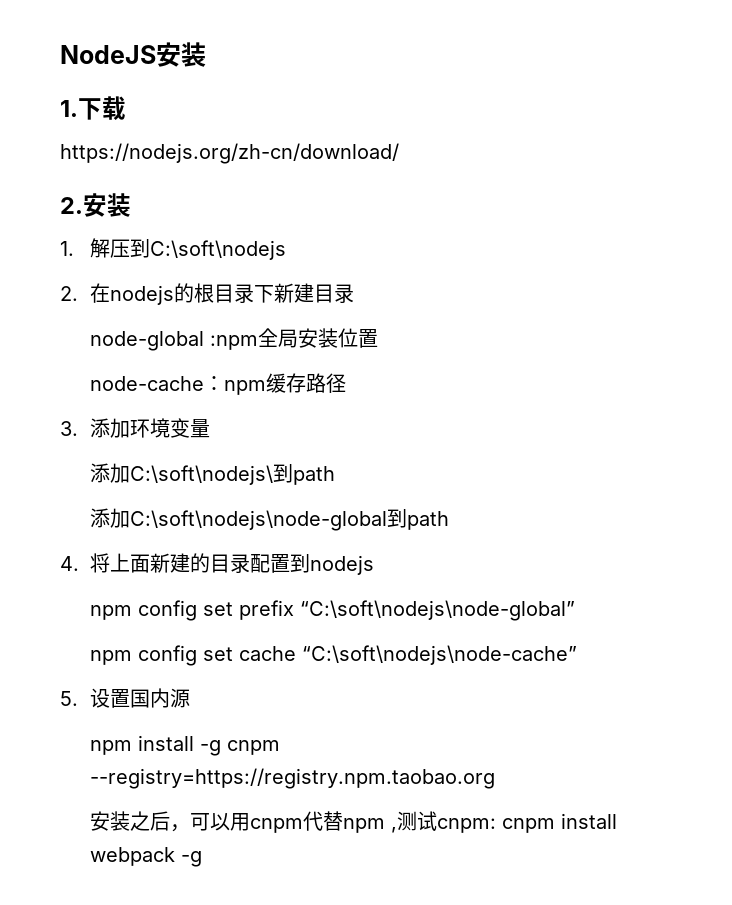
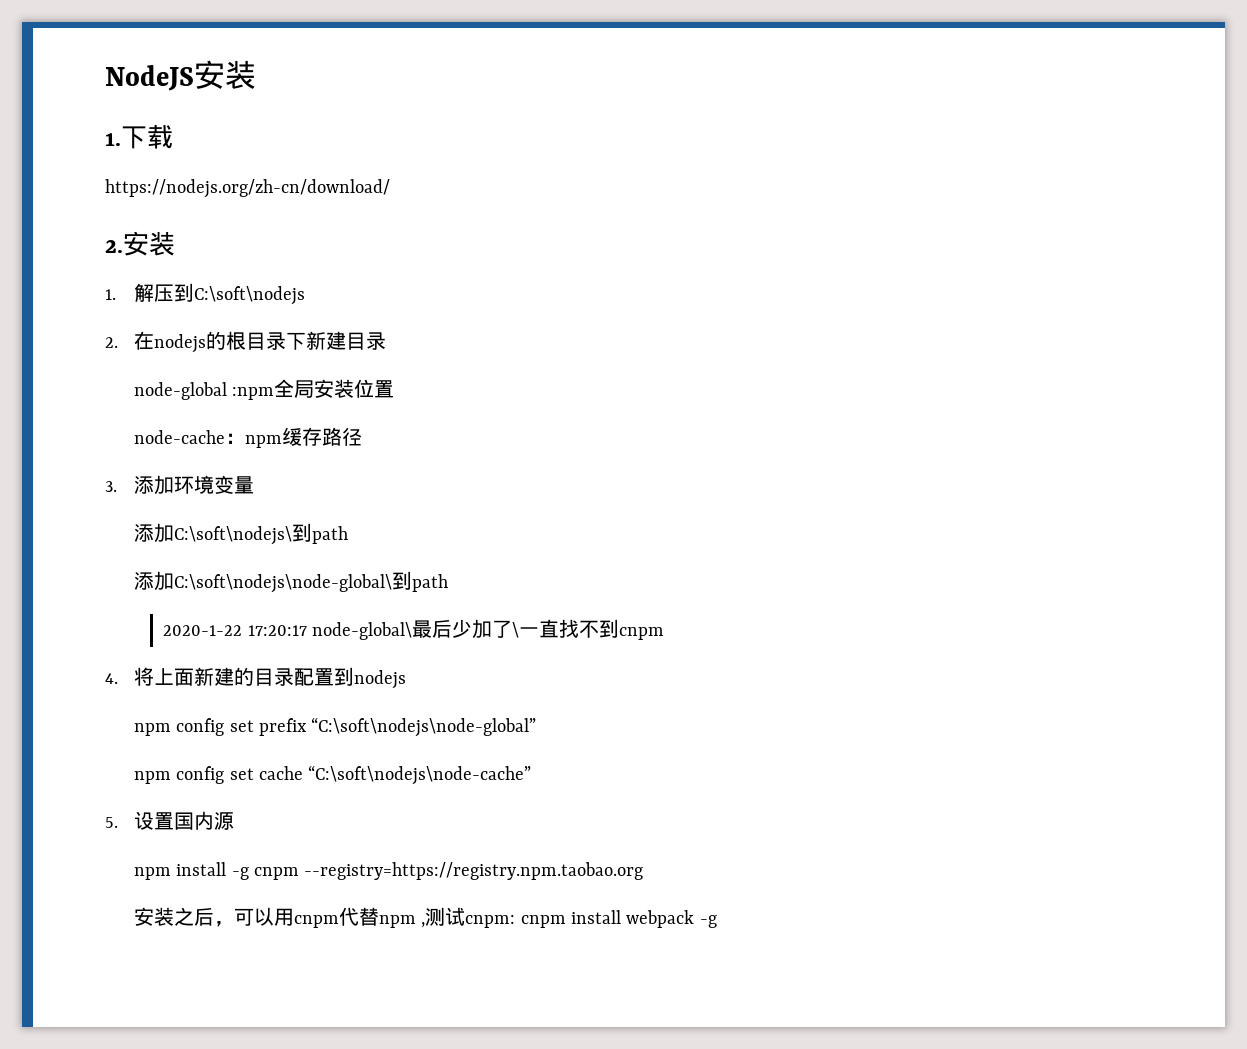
[129,509,449,531] C:\soft\nodejs\node-global到path -> [174,571,449,593] [163,619,664,640] C:\soft\nodejs\node-global\到path // 2020-1-22 17:20:17 node-global\最后少加了\一直找不到cnpm

